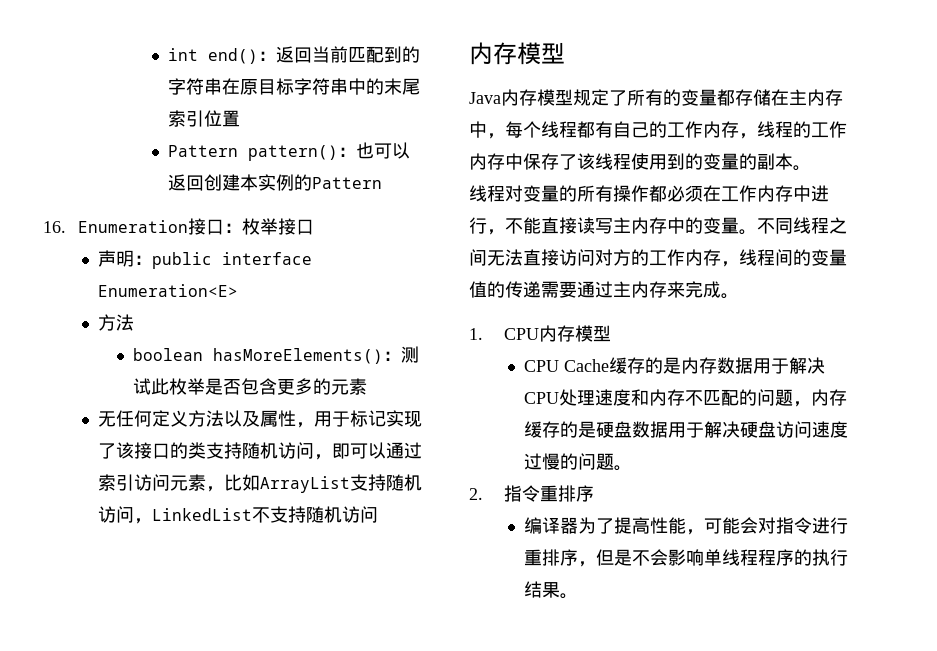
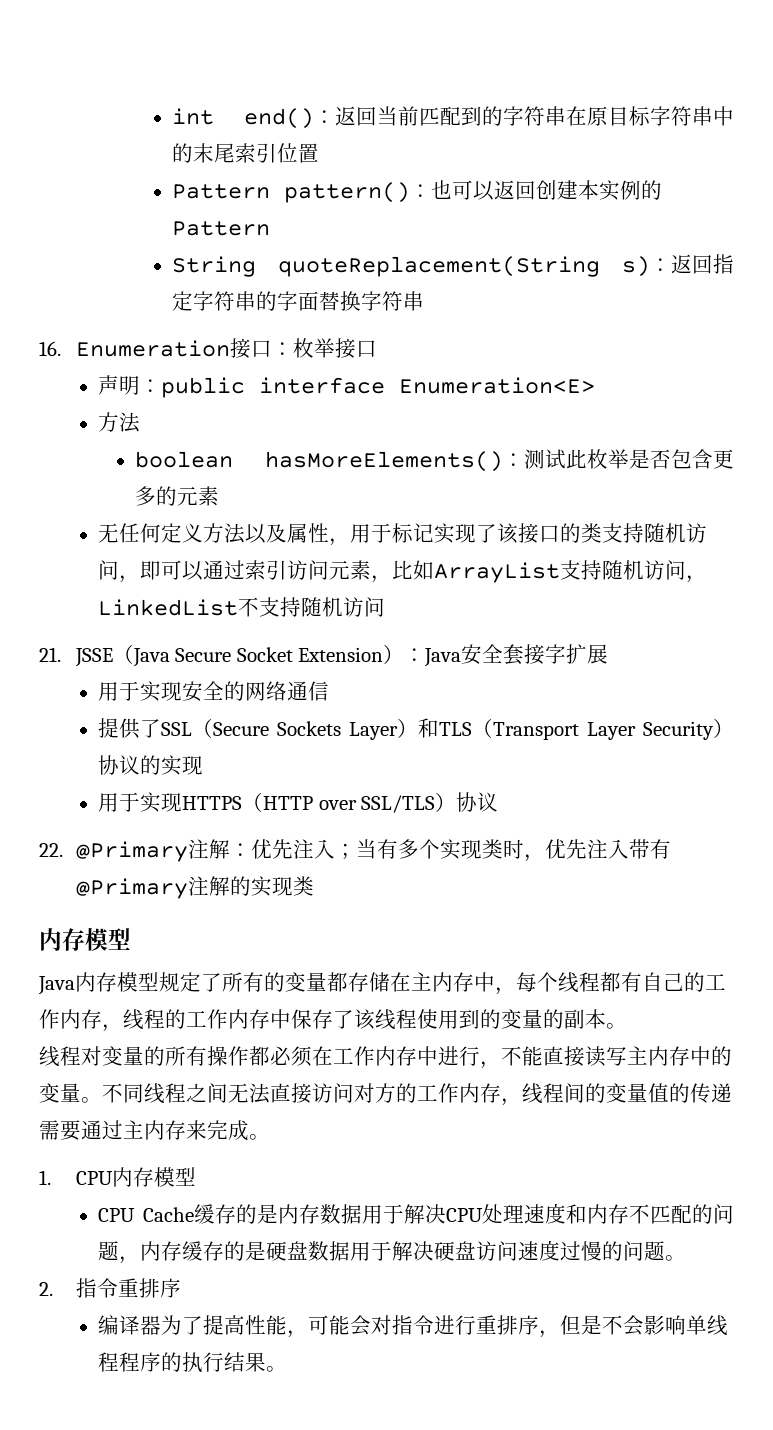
(382, 183) none -> [172,254,734,277] [172,291,425,311] // String quoteReplacement(String s)：返回指定字符串的字面替换字符串
(378, 514) none -> [39,644,609,667] [98,681,330,702] [98,718,734,740] [98,755,204,776] [98,792,499,813] [39,839,671,862] [75,876,314,899] // 21. JSSE（Java Secure Socket Extension）：Java安全套接字扩展 // 用于实现安全的网络通信 // 提供了SSL（Secure Sockets Layer）和TLS（Transport Layer Security）协议的实现 // 用于实现HTTPS（HTTP over SSL/TLS）协议 // 22. @Primary注解：优先注入；当有多个实现类时，优先注入带有@Primary注解的实现类

